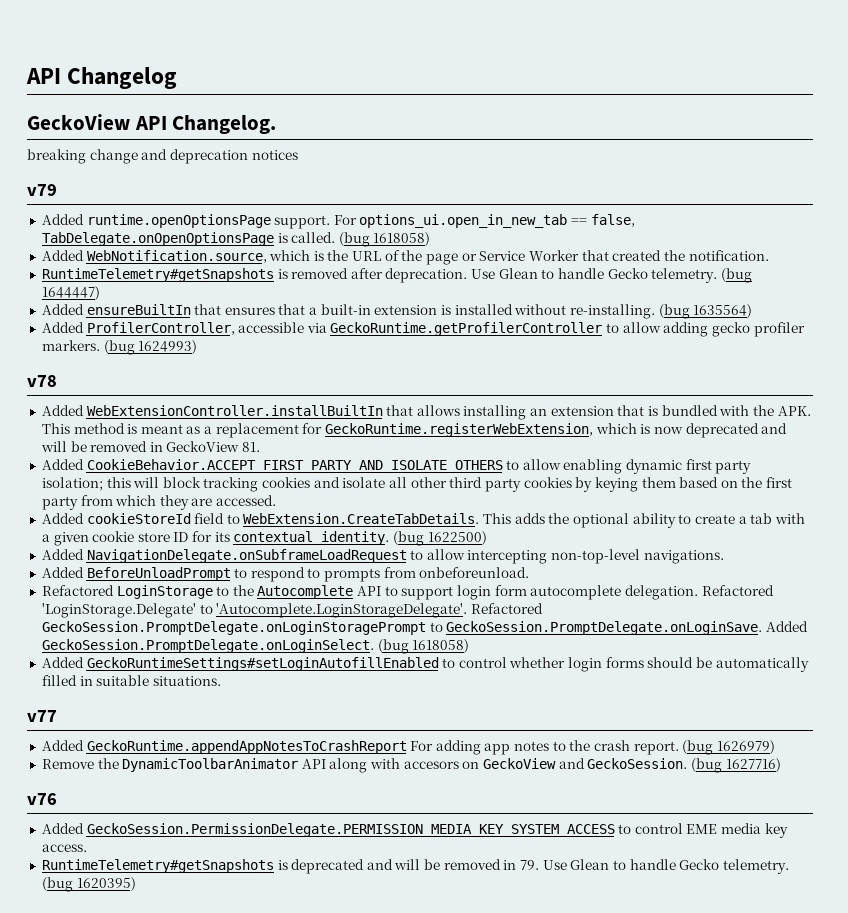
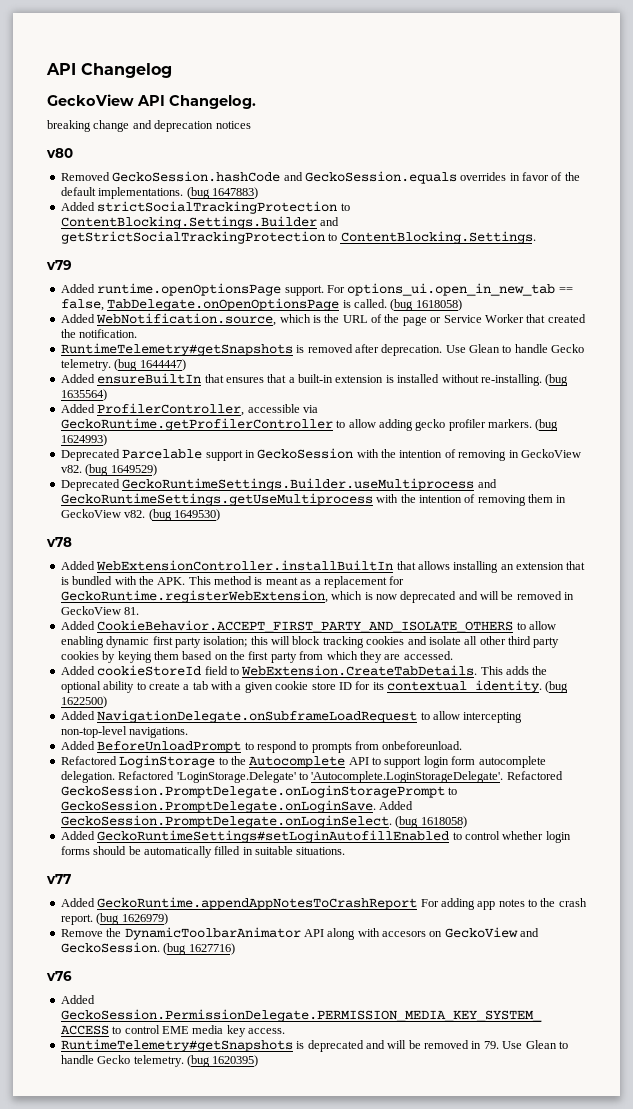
(298, 155) none -> [46,148,73,158] [60,171,580,184] [60,187,258,199] [60,201,350,214] [60,216,340,229] [60,231,536,244] // v80 // Removed GeckoSession.hashCode and GeckoSession.equals overrides in favor of the default implementations. (bug 1647883) // Added strictSocialTrackingProtection to ContentBlocking.Settings.Builder and getStrictSocialTrackingProtection to ContentBlocking.Settings.
(198, 347) none -> [60,448,581,461] [60,464,157,476] [60,478,497,491] [60,493,567,506] [60,509,220,521] // Deprecated Parcelable support in GeckoSession with the intention of removing in GeckoView v82. (bug 1649529) // Deprecated GeckoRuntimeSettings.Builder.useMultiprocess and GeckoRuntimeSettings.getUseMultiprocess with the intention of removing them in GeckoView v82. (bug 1649530)

